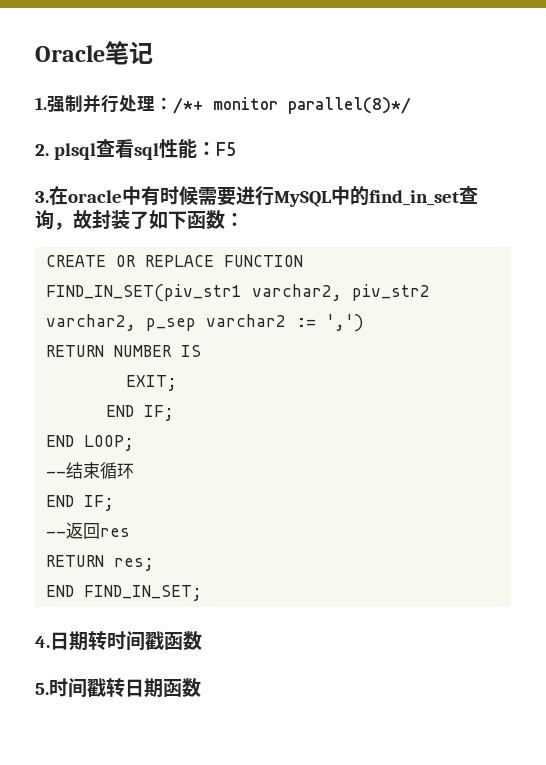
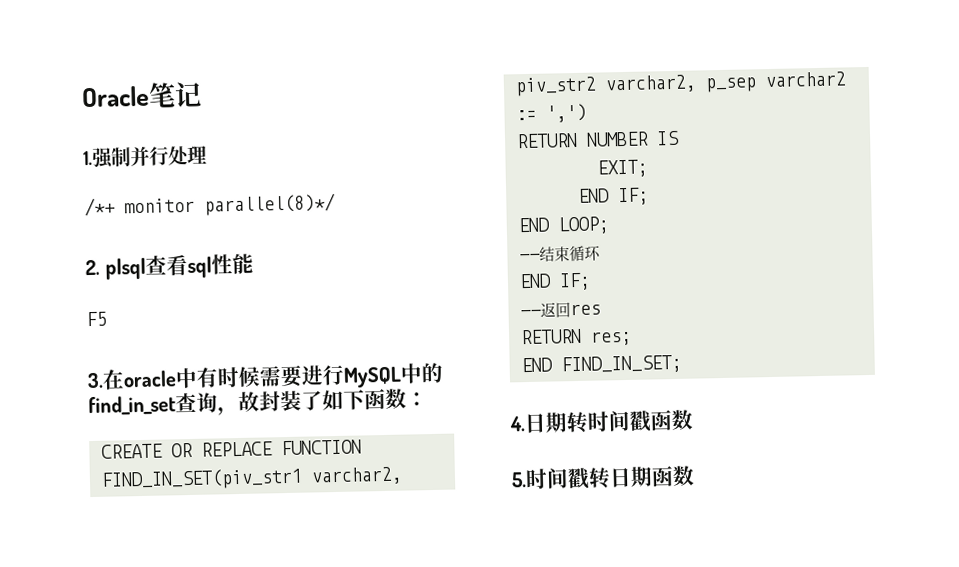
[155,97,173,110] ： -> (207, 154) //
[197,142,217,156] ： -> (254, 264) //

